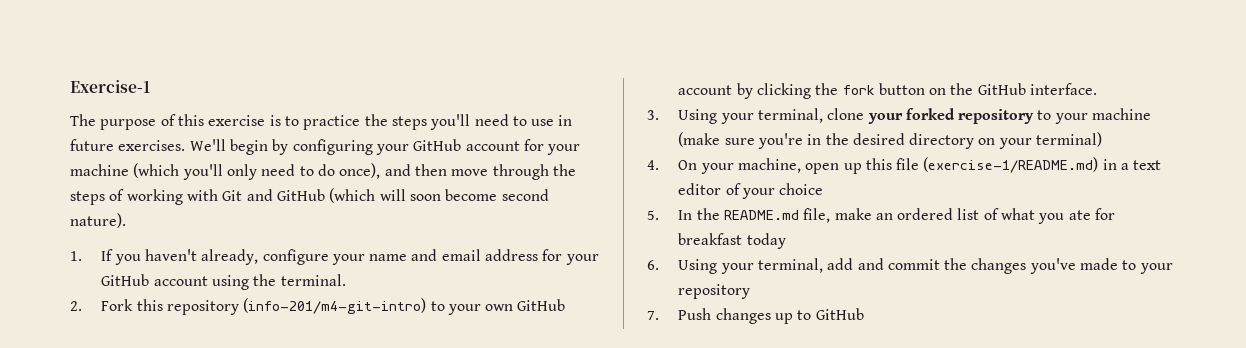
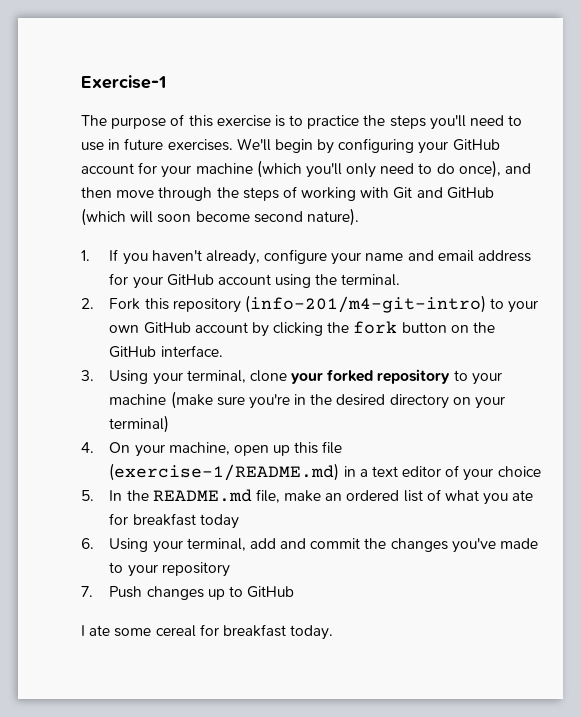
(864, 314) none -> [81,624,334,640] // I ate some cereal for breakfast today.

